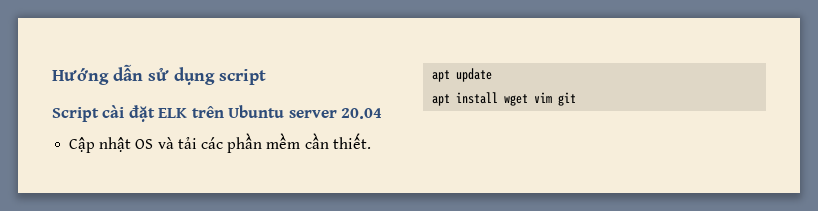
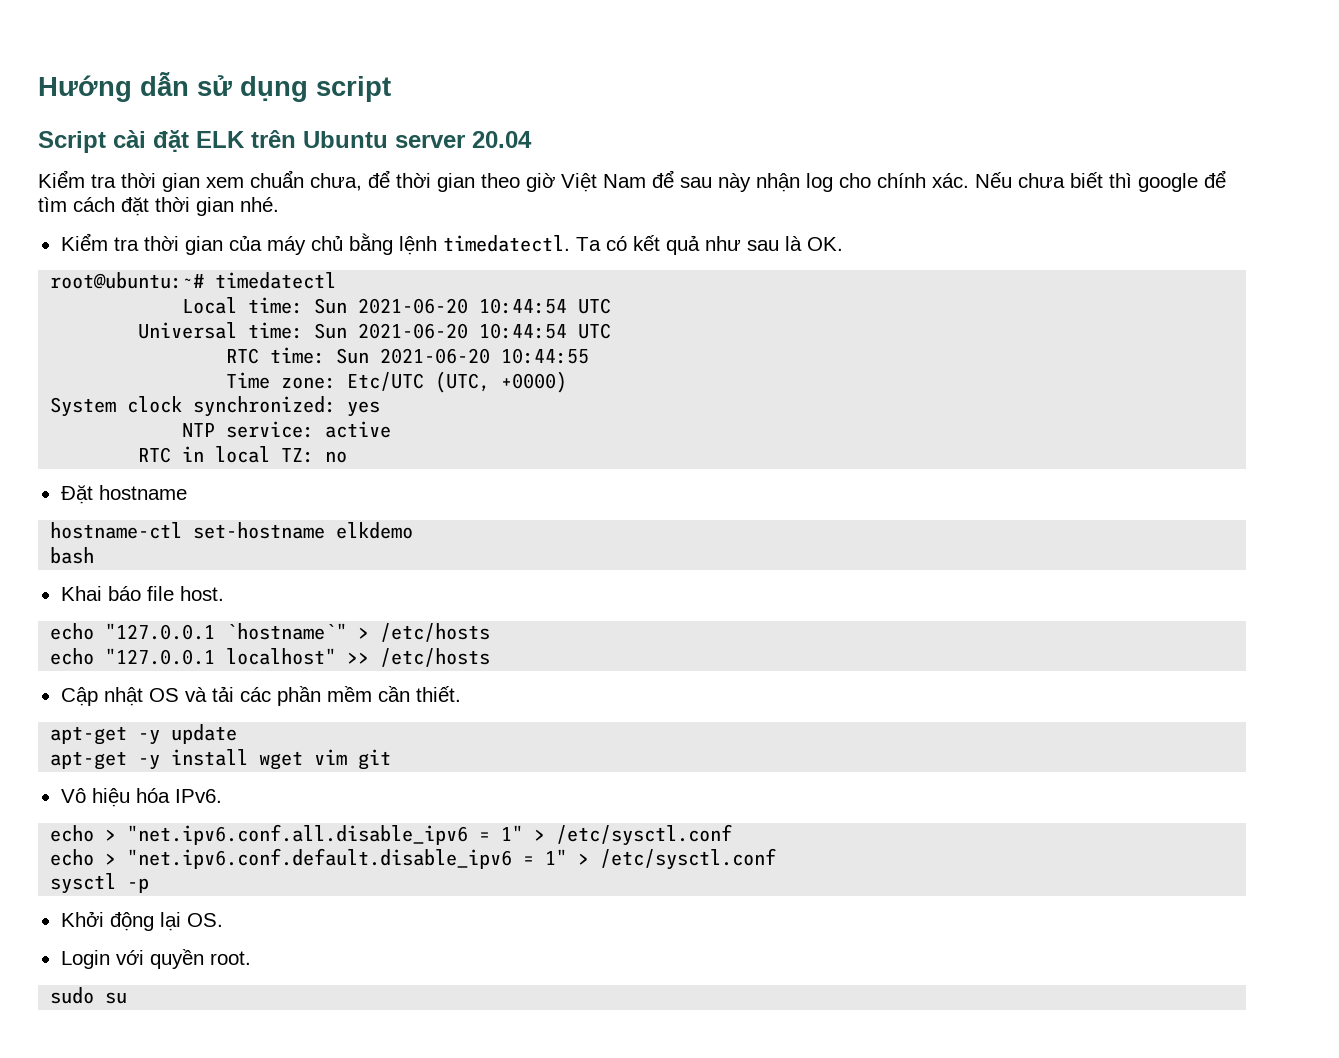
(383, 113) none -> [38,170,1226,192] [38,197,279,216] [60,233,843,255] [50,272,337,289] [182,297,612,314] [138,322,612,339] [226,347,590,364] [226,371,568,393] [50,396,381,417] [182,421,392,438] [138,446,348,463] [60,485,187,504] [50,522,414,539] [50,547,95,564] [60,586,224,601] [50,623,491,642] [50,648,491,667] // Kiểm tra thời gian xem chuẩn chưa, để thời gian theo giờ Việt Nam để sau này nhận log cho chính xác. Nếu chưa biết thì google để tìm cách đặt thời gian nhé. // Kiểm tra thời gian của máy chủ bằng lệnh timedatectl. Ta có kết quả như sau là OK. // root@ubuntu:~# timedatectl // Local time: Sun 2021-06-20 10:44:54 UTC // Universal time: Sun 2021-06-20 10:44:54 UTC // RTC time: Sun 2021-06-20 10:44:55 // Time zone: Etc/UTC (UTC, +0000) // System clock synchronized: yes // NTP service: active // RTC in local TZ: no // Đặt hostname // hostname-ctl set-hostname elkdemo // bash // Khai báo file host. // echo "127.0.0.1 `hostname`" > /etc/hosts // echo "127.0.0.1 localhost" >> /etc/hosts
[432,70,451,82] apt -> [50,726,161,745] apt-get -y
[432,94,451,106] apt -> [50,751,161,770] apt-get -y
(577, 99) none -> [60,788,222,807] [50,824,733,846] [50,848,777,870] [50,873,150,894] [60,911,223,931] [60,949,251,969] [50,987,128,1004] // Vô hiệu hóa IPv6. // echo > "net.ipv6.conf.all.disable_ipv6 = 1" > /etc/sysctl.conf // echo > "net.ipv6.conf.default.disable_ipv6 = 1" > /etc/sysctl.conf // sysctl -p // Khởi động lại OS. // Login với quyền root. // sudo su

